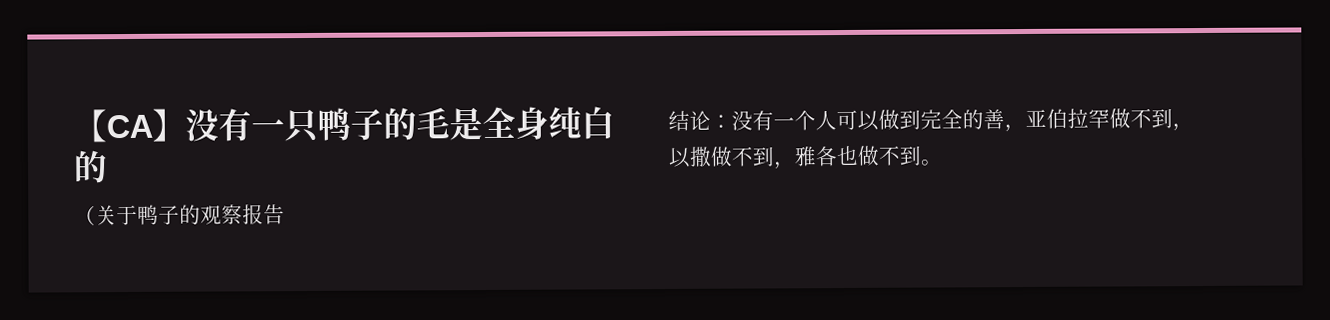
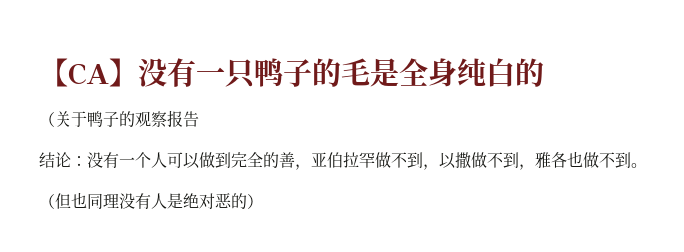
(943, 162) none -> [39,192,263,209] // （但也同理没有人是绝对恶的）

